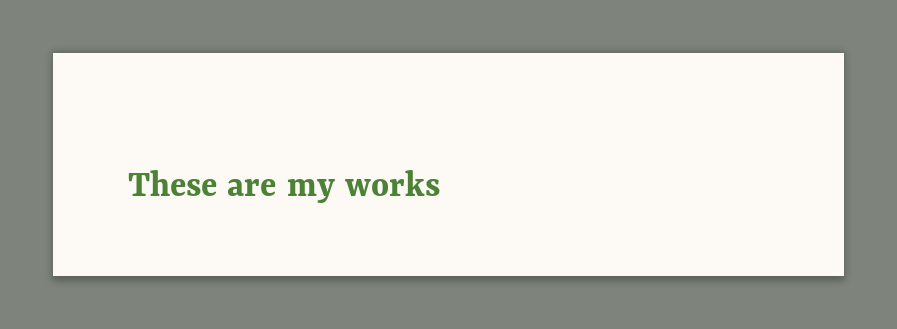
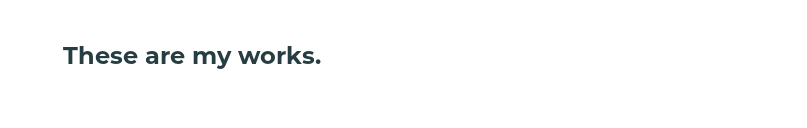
[344,170,440,196] works -> [238,46,321,64] works.

